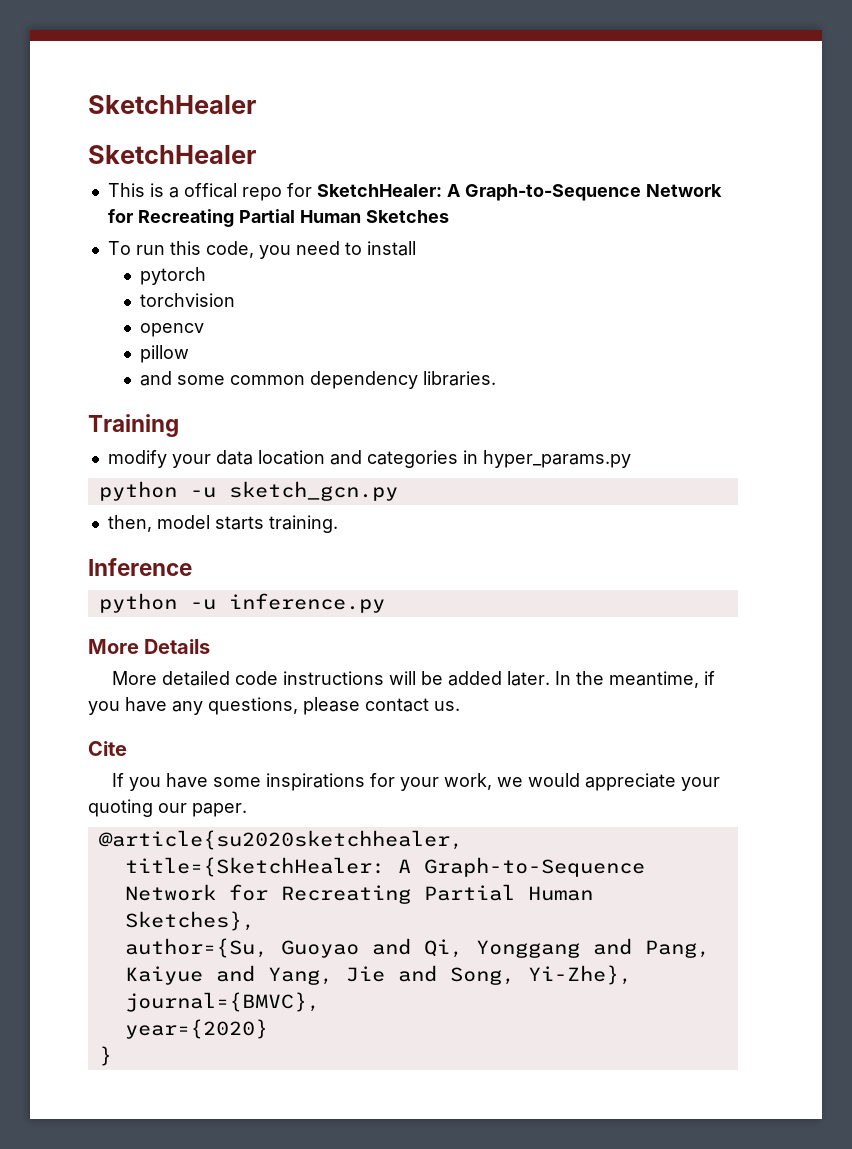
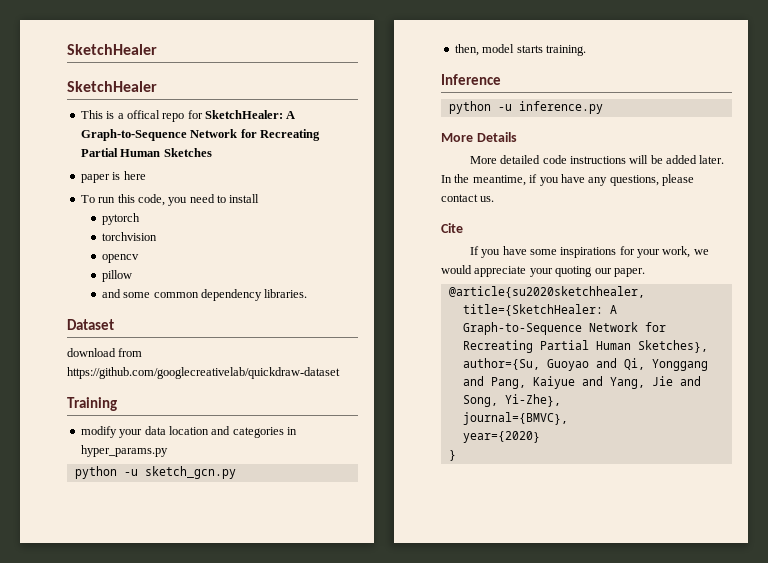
(449, 216) none -> [80,171,146,183] // paper is here
(497, 378) none -> [67,319,114,330] [67,348,143,357] [67,367,340,379] // Dataset // download from https://github.com/googlecreativelab/quickdraw-dataset

